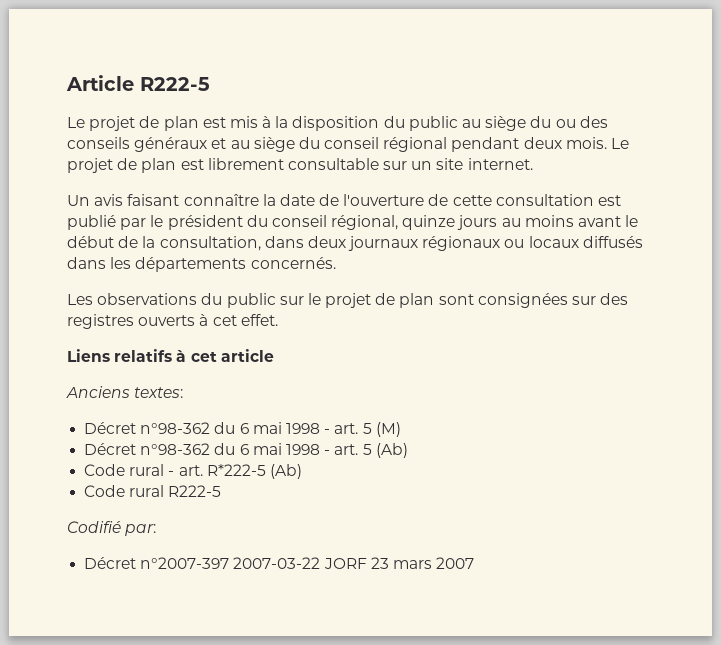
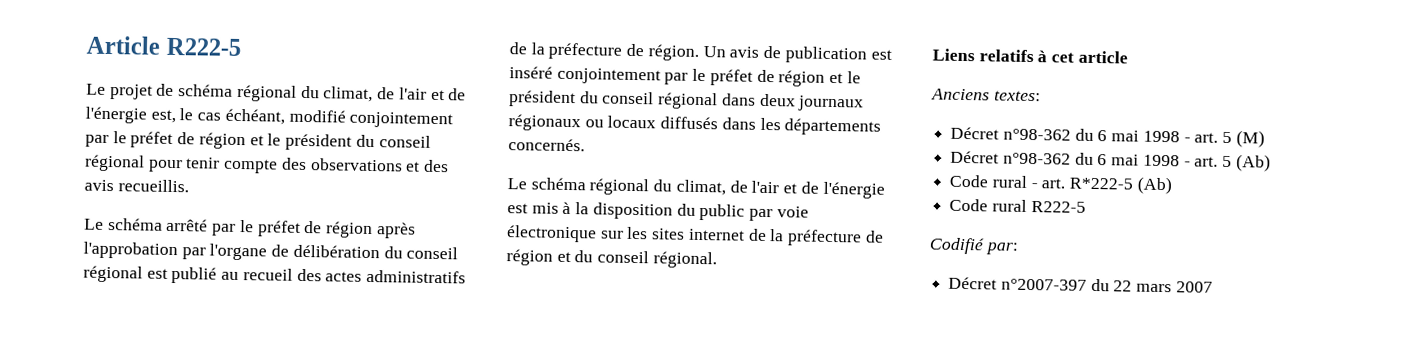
[163,116,608,131] [67,137,630,152] [67,158,533,173] [67,194,622,206] [67,215,639,230] [67,236,261,251] plan est mis à la disposition du public au siège du ou des conseils généraux et au siège du conseil régional pendant deux mois. Le projet de plan est librement consultable sur un site internet. // Un avis faisant connaître la date de l'ouverture de cette consultation est publié par le président du conseil régional, quinze jours au moins avant le début de la consultation, -> [178,84,467,103] [85,106,454,129] [85,131,431,151] [84,154,450,174] [84,179,189,193] [84,217,416,239] [83,241,459,261] [83,265,467,284] [509,42,892,64] [509,66,861,87] [509,90,719,110] schéma régional du climat, de l'air et de l'énergie est, le cas échéant, modifié conjointement par le préfet de région et le président du conseil régional pour tenir compte des observations et des avis recueillis. // Le schéma arrêté par le préfet de région après l'approbation par l'organe de délibération du conseil régional est publié au recueil des actes administratifs de la préfecture de région. Un avis de publication est inséré conjointement par le préfet de région et le président du conseil régional
[67,293,629,308] [67,314,278,329] Les observations du public sur le projet de plan sont consignées sur des registres ouverts à cet effet. -> [507,177,885,199] [507,201,809,222] [506,225,884,247] [506,249,717,269] Le schéma régional du climat, de l'air et de l'énergie est mis à la disposition du public par voie électronique sur les sites internet de la préfecture de région et du conseil régional.
[233,557,389,569] 2007-03-22 JORF 23 -> [1090,278,1133,292] du 22

